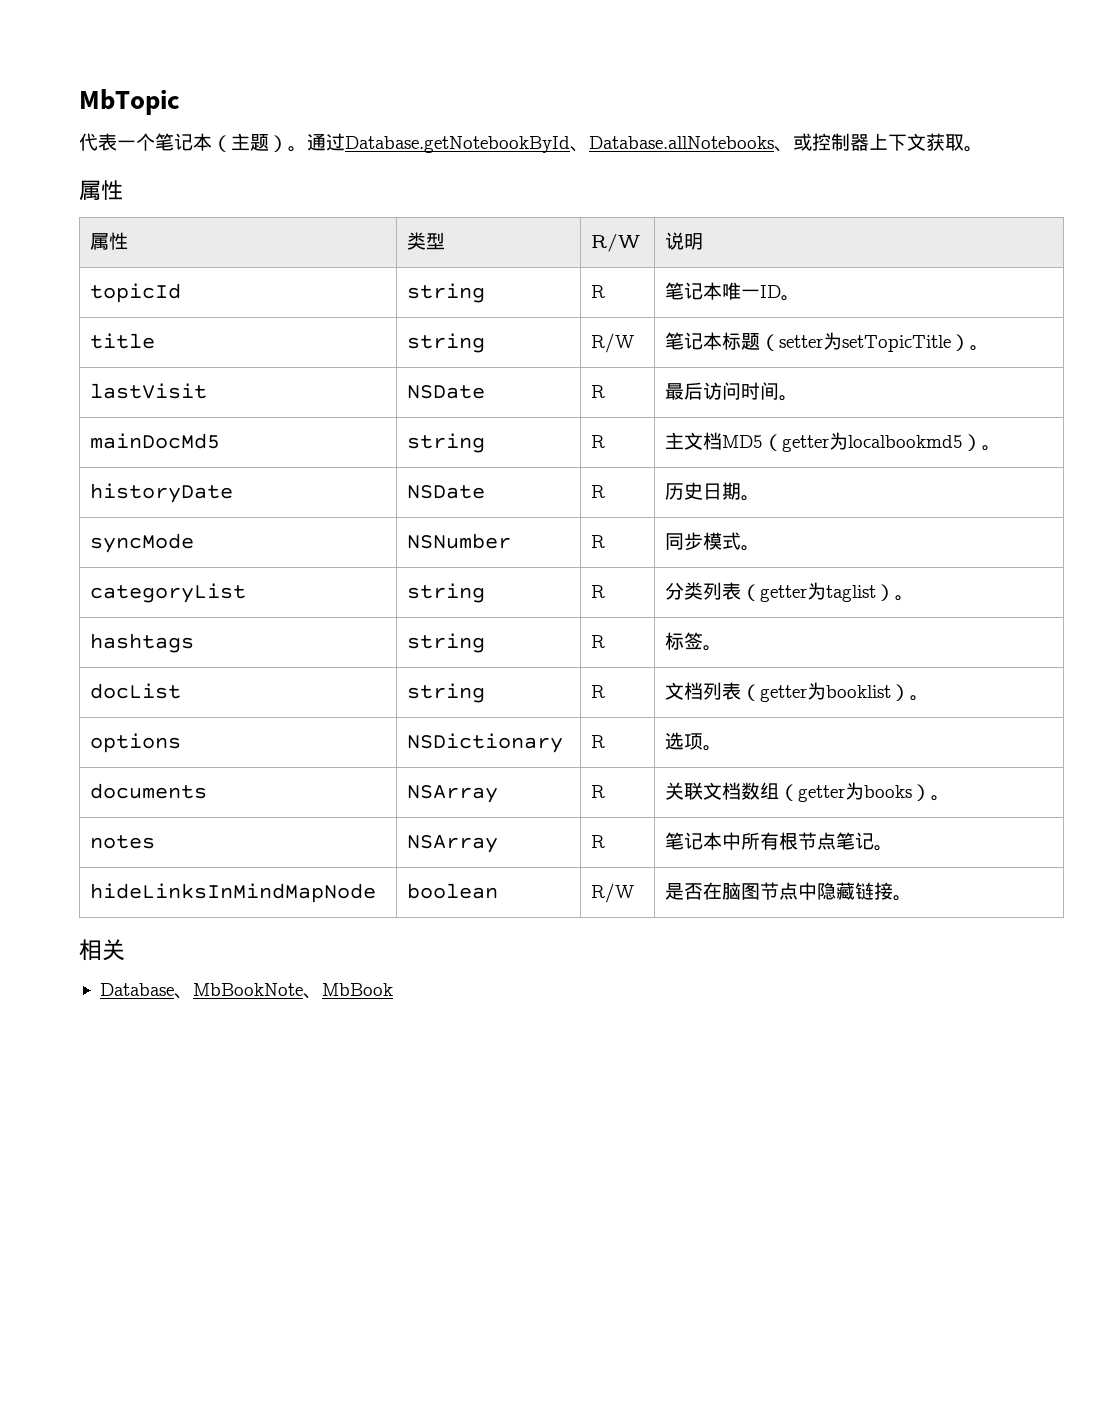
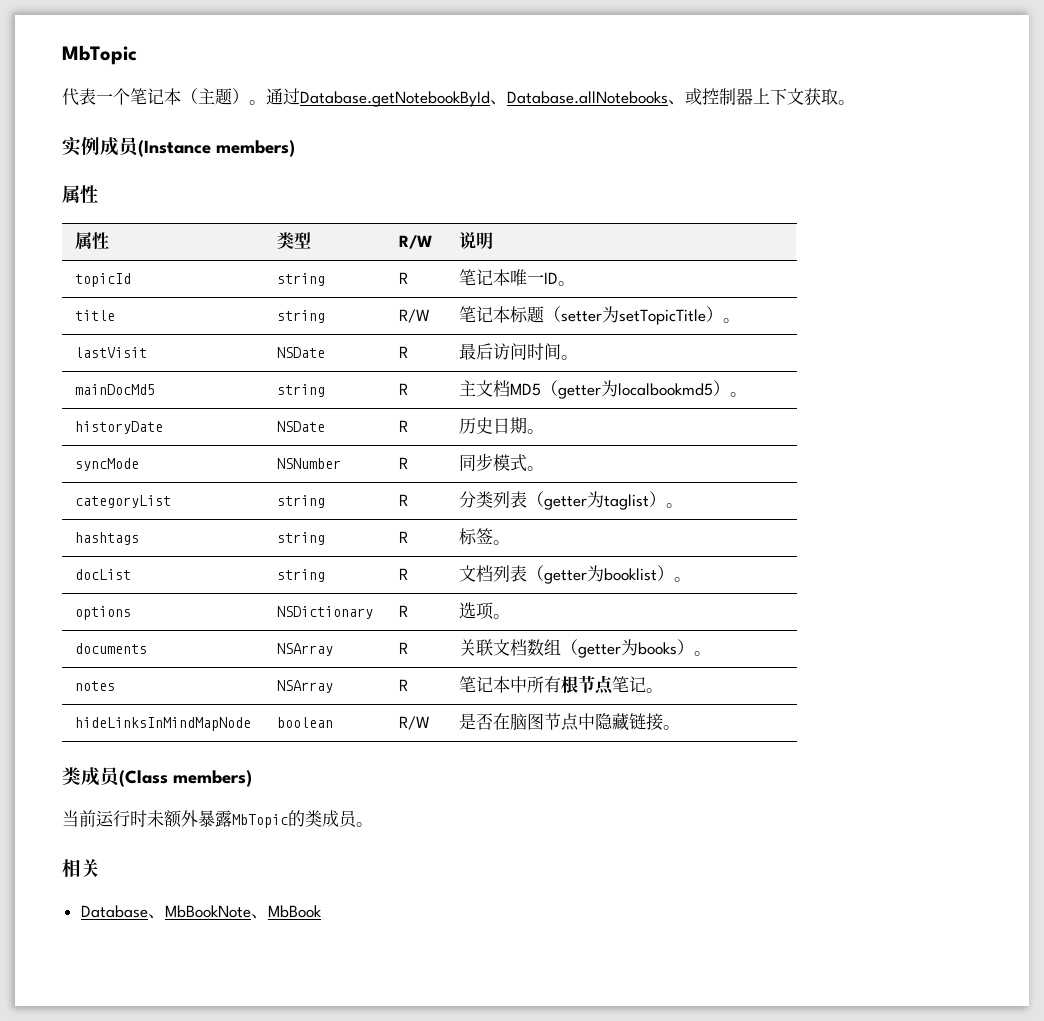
(983, 149) none -> [62,137,295,157] // 实例成员(Instance members)
(912, 898) none -> [62,767,252,787] [62,810,373,828] // 类成员(Class members) // 当前运行时未额外暴露MbTopic的类成员。

